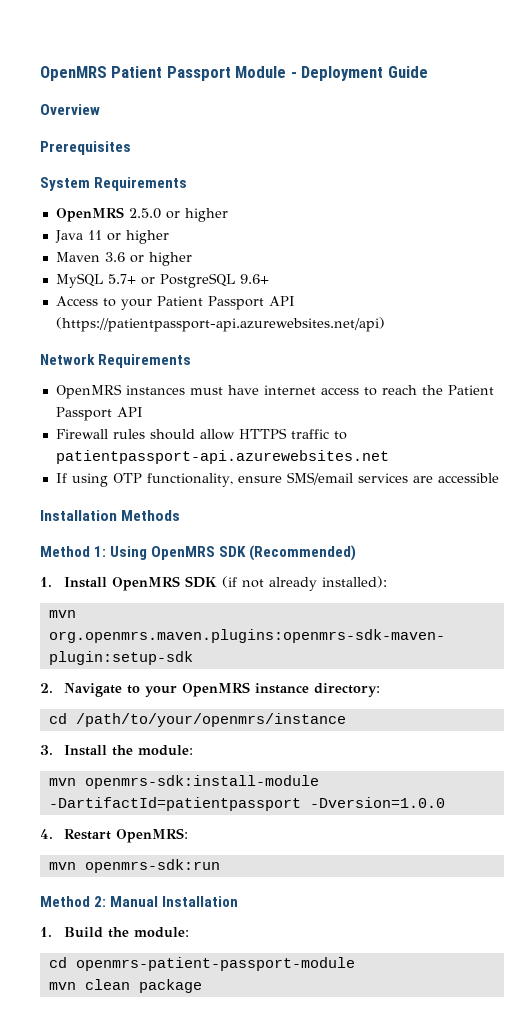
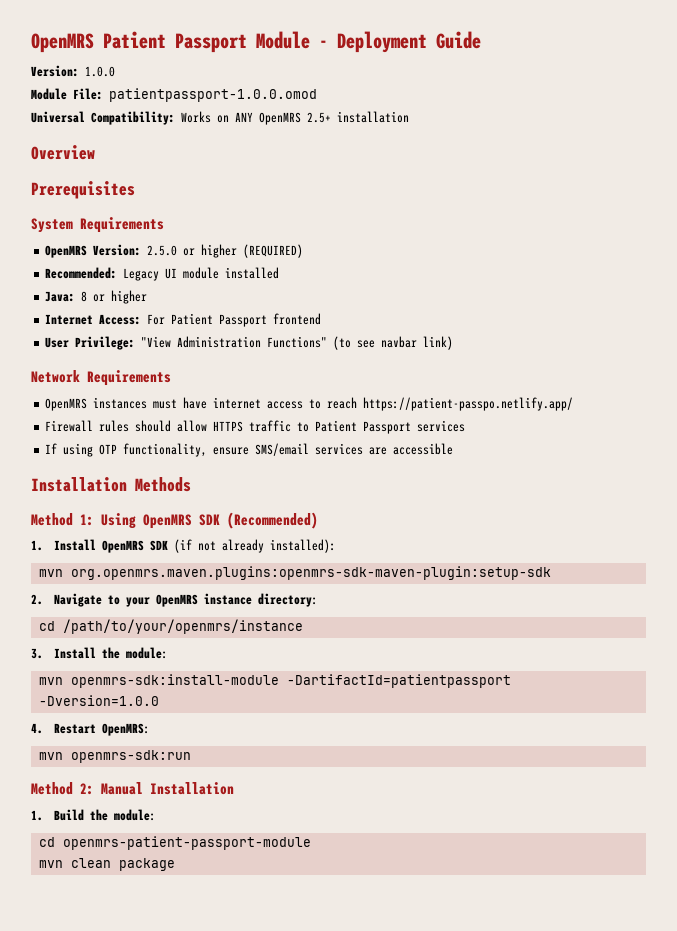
(428, 72) none -> [31,65,115,77] [31,88,317,102] [31,111,409,125] // Version: 1.0.0 // Module File: patientpassport-1.0.0.omod // Universal Compatibility: Works on ANY OpenMRS 2.5+ installation
(124, 214) none -> [93,244,142,256] Version:
[54,230,169,244] [55,252,192,266] [55,273,269,288] [55,296,295,310] [55,317,385,332] // Java 11 or higher // Maven 3.6 or higher // MySQL 5.7+ or PostgreSQL 9.6+ // Access to your Patient Passport API (https://patientpassport-api.azurewebsites.net/api) -> [243,244,304,258] [45,267,280,281] [45,290,148,304] [45,313,322,327] [45,336,454,350] (REQUIRED) // Recommended: Legacy UI module installed // Java: 8 or higher // Internet Access: For Patient Passport frontend // User Privilege: "View Administration Functions" (to see navbar link)
[421,385,494,395] [55,407,143,421] the Patient Passport API -> [363,397,574,411] https://patient-passpo.netlify.app/
[55,450,389,464] patientpassport-api.azurewebsites.net -> [315,420,466,434] Patient Passport services

